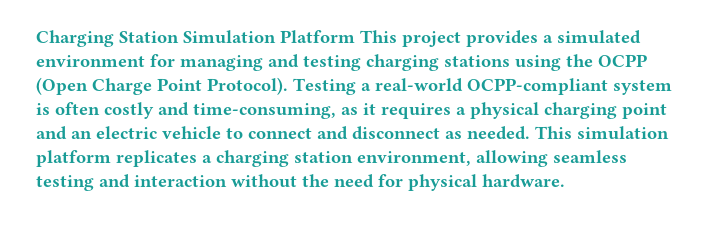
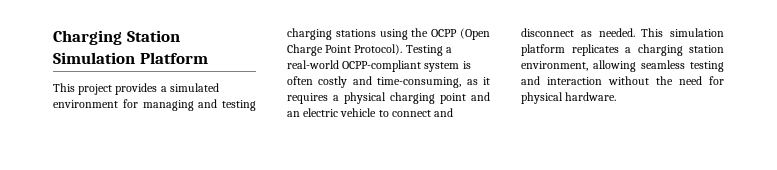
(355, 36) none -> (208, 58) //

